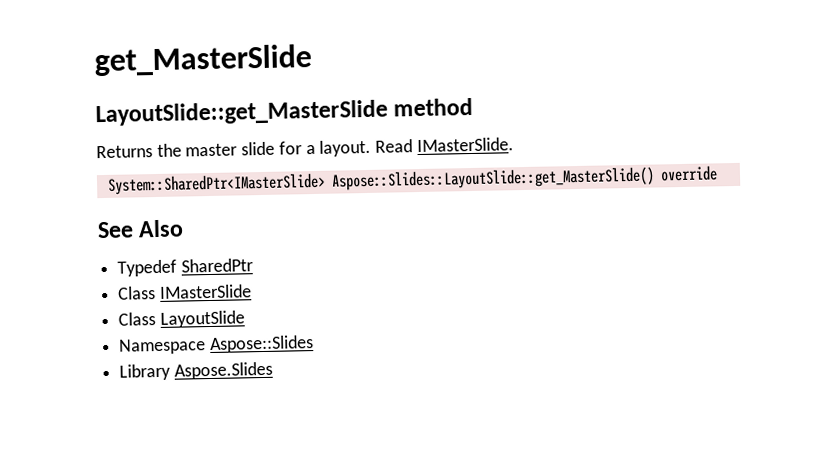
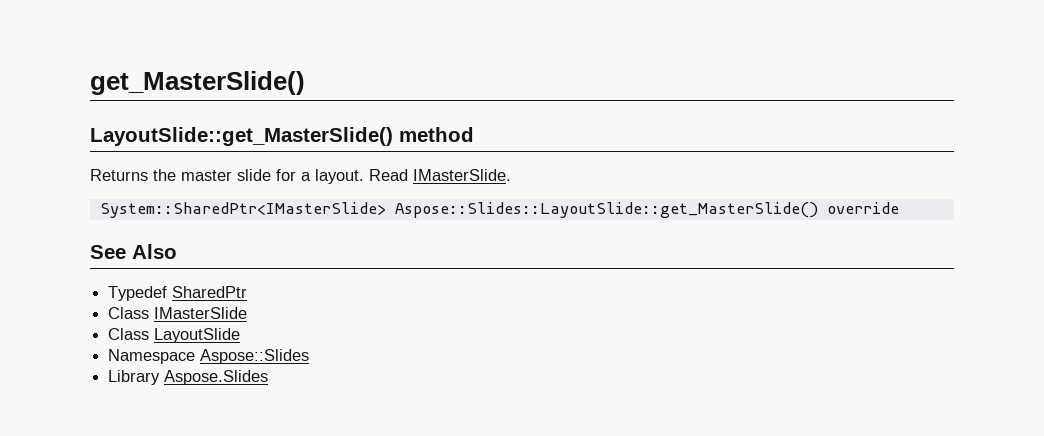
[94,44,312,77] [95,99,388,127] get_MasterSlide // LayoutSlide::get_MasterSlide -> [90,71,305,95] [90,127,393,146] get_MasterSlide() // LayoutSlide::get_MasterSlide()

